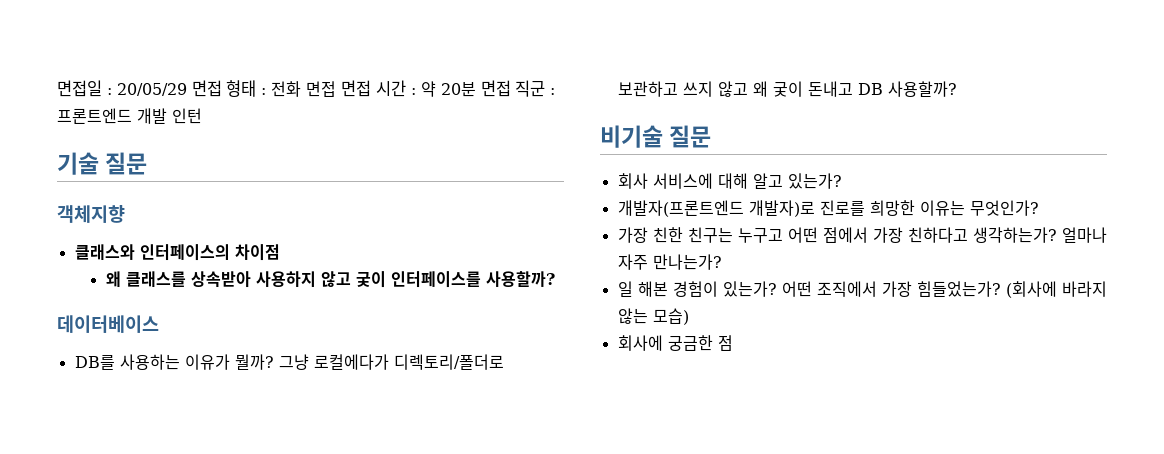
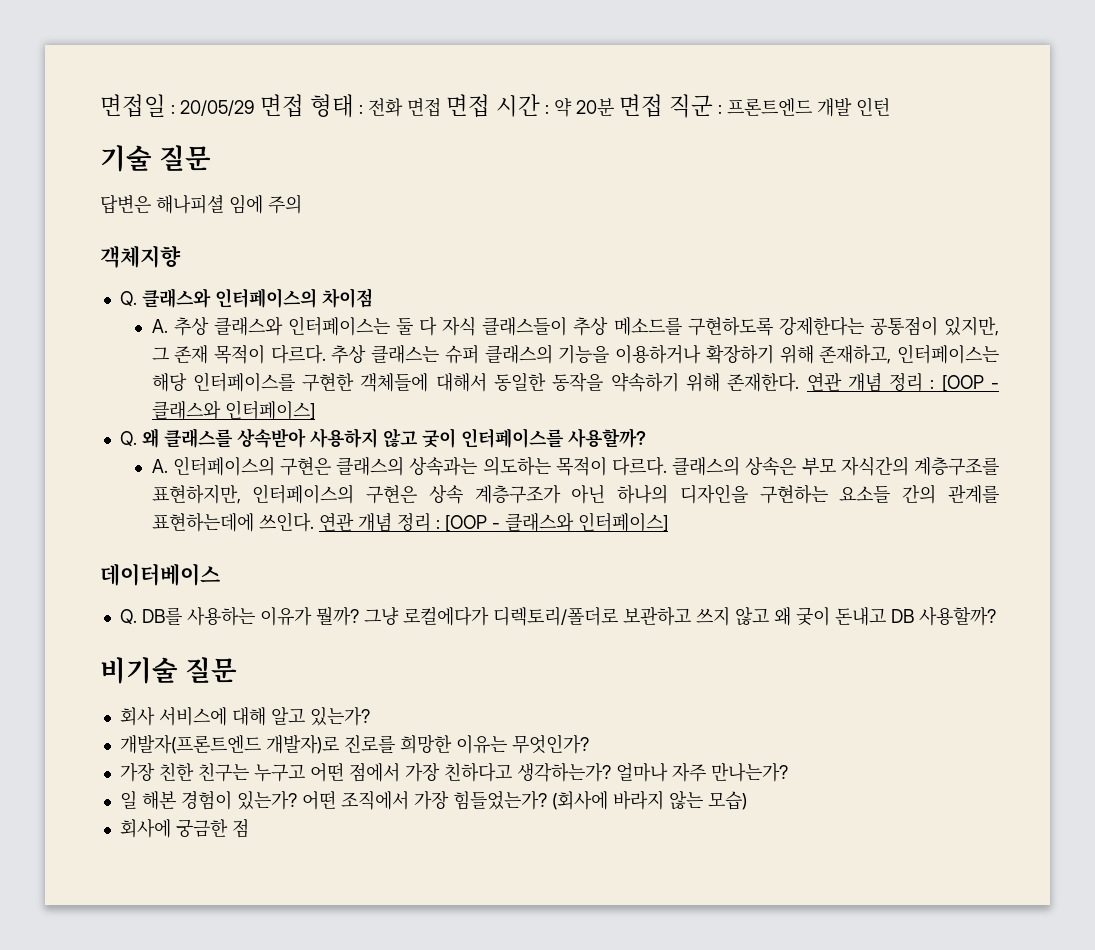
(148, 163) none -> [100,194,302,214] // 답변은 해나피셜 임에 주의
(125, 214) none -> [119,291,137,307] Q.
(280, 252) none -> [151,316,1000,336] [151,344,1000,364] [151,372,999,392] [151,400,315,420] [119,431,137,447] A. 추상 클래스와 인터페이스는 둘 다 자식 클래스들이 추상 메소드를 구현하도록 강제한다는 공통점이 있지만, 그 존재 목적이 다르다. 추상 클래스는 슈퍼 클래스의 기능을 이용하거나 확장하기 위해 존재하고, 인터페이스는 해당 인터페이스를 구현한 객체들에 대해서 동일한 동작을 약속하기 위해 존재한다. 연관 개념 정리 : [OOP - 클래스와 인터페이스] // Q.
(555, 279) none -> [151,456,999,476] [151,484,999,504] [151,512,668,532] // A. 인터페이스의 구현은 클래스의 상속과는 의도하는 목적이 다르다. 클래스의 상속은 부모 자식간의 계층구조를 표현하지만, 인터페이스의 구현은 상속 계층구조가 아닌 하나의 디자인을 구현하는 요소들 간의 관계를 표현하는데에 쓰인다. 연관 개념 정리 : [OOP - 클래스와 인터페이스]
(159, 324) none -> [119,609,137,625] Q.

